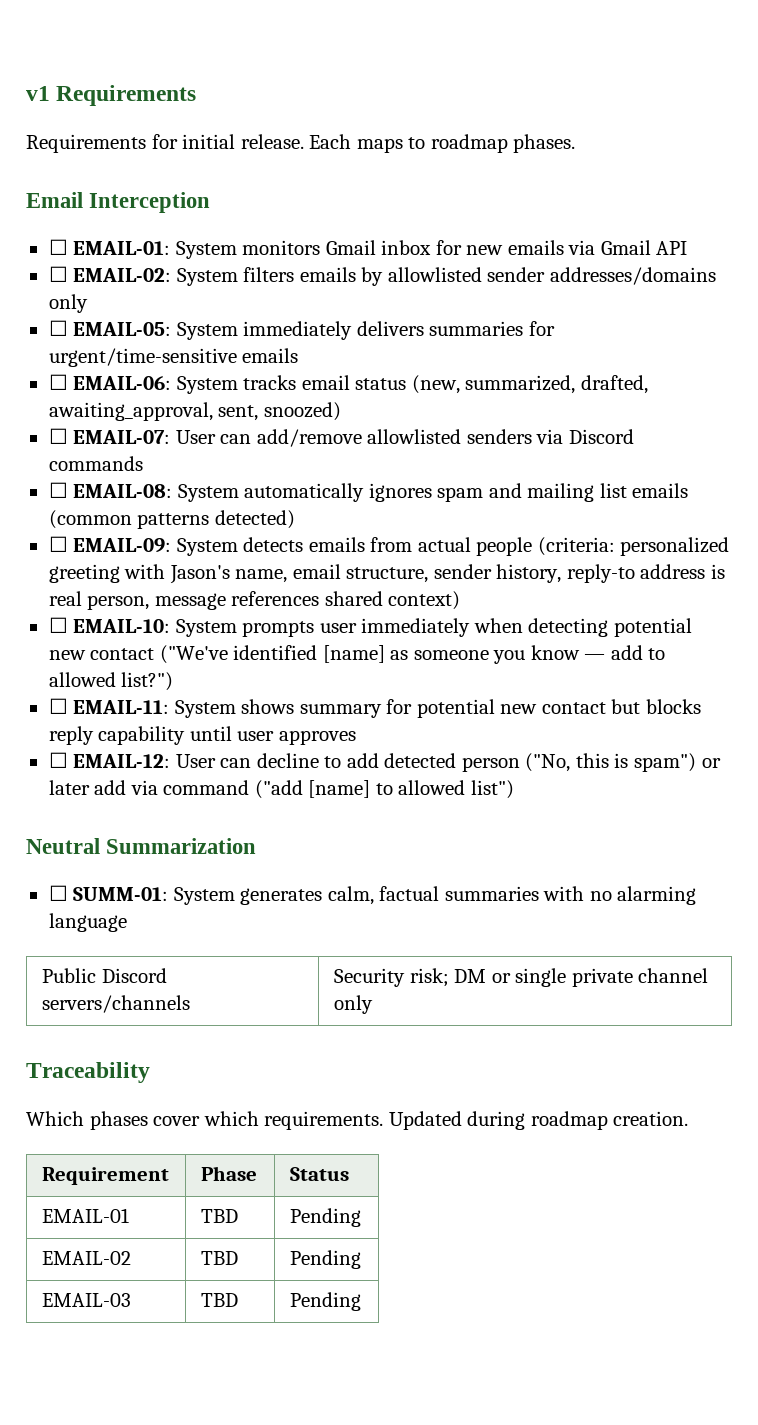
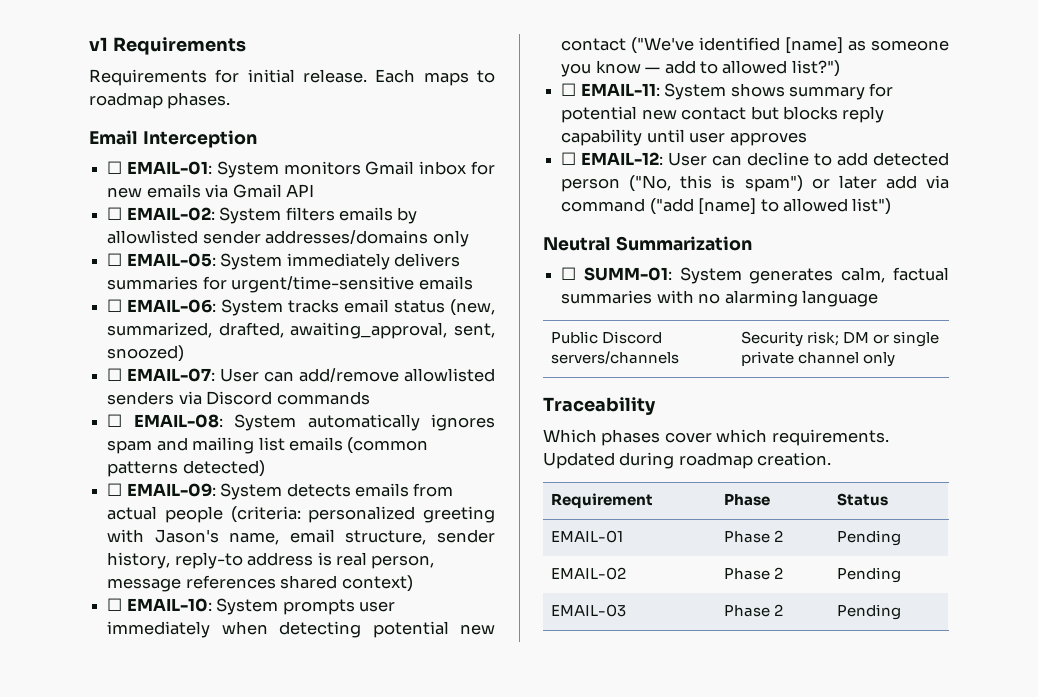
[200,1209,238,1223] TBD -> [724,530,784,543] Phase 2
[200,1251,238,1265] TBD -> [724,567,784,580] Phase 2
[200,1293,238,1307] TBD -> [724,604,784,617] Phase 2

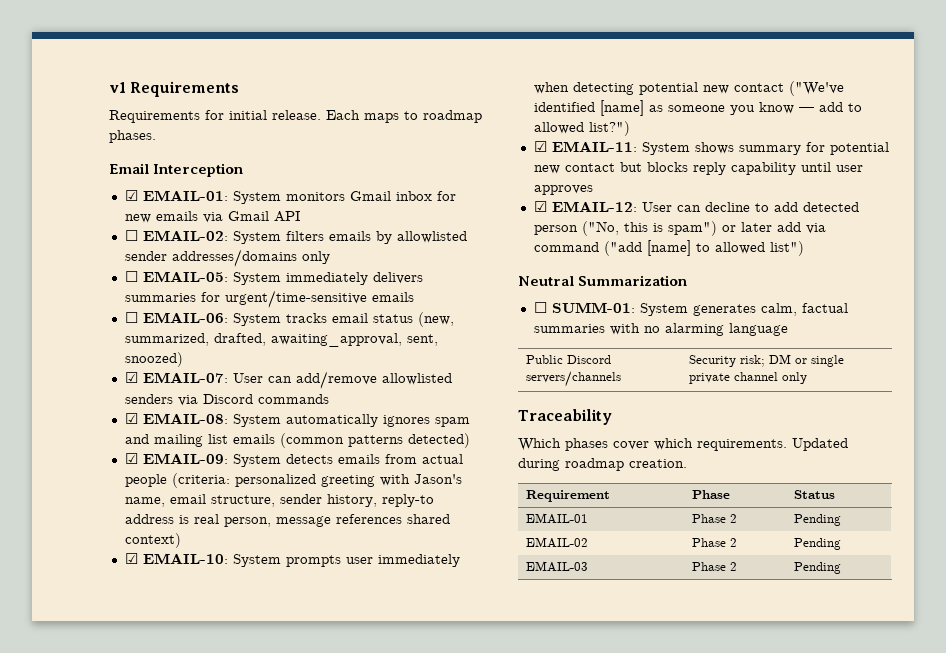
[107,161,123,174] ☐ -> [124,190,138,201] ☑
[107,368,123,381] ☐ -> [124,372,138,383] ☑
[107,414,123,427] ☐ -> [124,413,138,424] ☑
[107,483,123,496] ☐ -> [124,453,138,464] ☑
[107,598,123,611] ☐ -> [124,553,138,564] ☑
[561,83,577,96] ☐ -> [533,141,547,152] ☑
[561,152,577,165] ☐ -> [533,201,547,212] ☑

